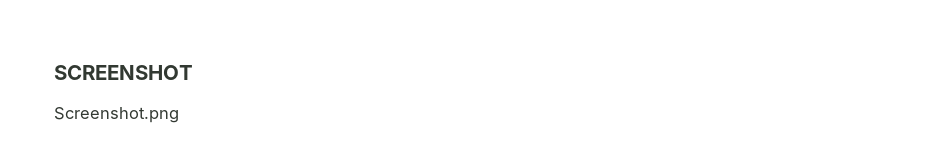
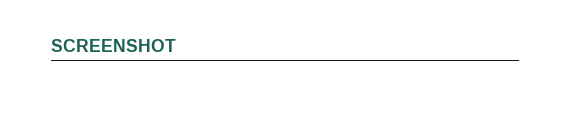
[54,107,179,123] // Screenshot.png -> (176, 45) none

